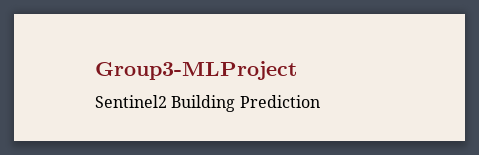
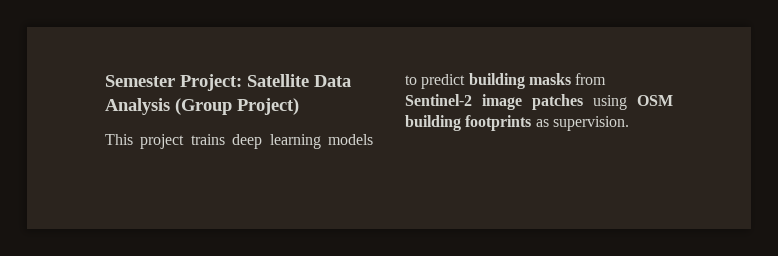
[95,61,297,80] [95,95,320,112] Group3-MLProject // Sentinel2 Building Prediction -> [105,74,351,91] [105,98,299,115] [105,134,373,149] [405,73,607,89] [405,94,673,110] [405,115,629,131] Semester Project: Satellite Data Analysis (Group Project) // This project trains deep learning models to predict building masks from Sentinel‑2 image patches using OSM building footprints as supervision.

